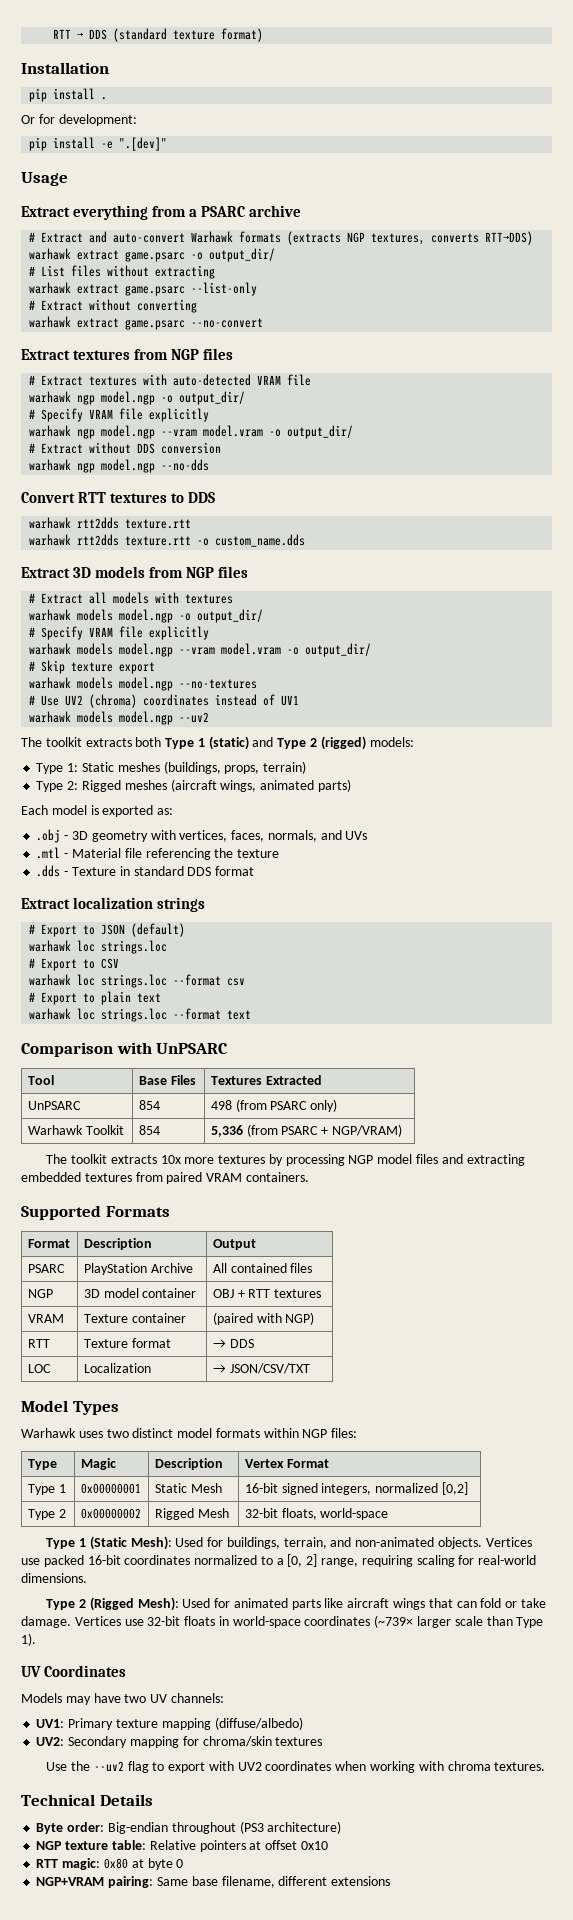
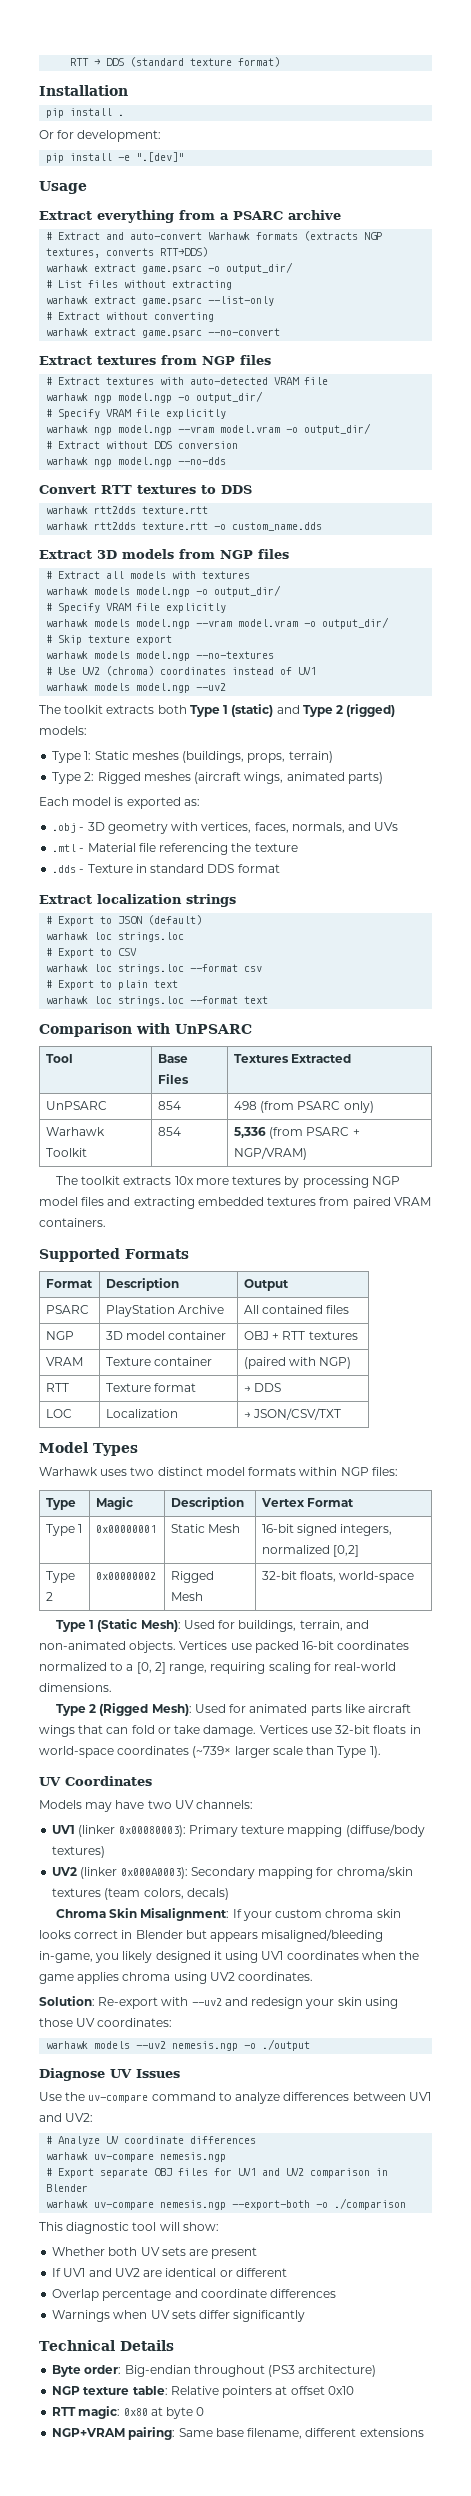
[36,1717,303,1730] [36,1737,65,1746] UV1: Primary texture mapping (diffuse/albedo) // UV2: -> [52,1824,425,1837] [52,1846,106,1858] [52,1867,188,1879] UV1 (linker 0x00080003): Primary texture mapping (diffuse/body textures) // UV2 (linker 0x000A0003):
[46,1761,546,1773] // Use the --uv2 flag to export with UV2 coordinates when working with chroma textures. -> [104,1888,229,1900] [55,1908,401,1921] [39,1929,384,1942] [39,1951,420,1963] [39,1972,314,1984] [39,1996,398,2009] [39,2018,173,2027] [46,2039,311,2051] [39,2068,180,2081] [39,2092,431,2104] [39,2113,94,2122] [46,2136,257,2146] [46,2152,227,2162] [46,2168,389,2178] [46,2184,89,2192] [46,2198,407,2210] [39,2222,219,2234] [52,2247,258,2259] [52,2268,287,2277] [52,2289,337,2301] [52,2310,306,2322] (team colors, decals) // Chroma Skin Misalignment: If your custom chroma skin looks correct in Blender but appears misaligned/bleeding in-game, you likely designed it using UV1 coordinates when the game applies chroma using UV2 coordinates. // Solution: Re-export with --uv2 and redesign your skin using those UV coordinates: // warhawk models --uv2 nemesis.ngp -o ./output // Diagnose UV Issues // Use the uv-compare command to analyze differences between UV1 and UV2: // # Analyze UV coordinate differences // warhawk uv-compare nemesis.ngp // # Export separate OBJ files for UV1 and UV2 comparison in Blender // warhawk uv-compare nemesis.ngp --export-both -o ./comparison // This diagnostic tool will show: // Whether both UV sets are present // If UV1 and UV2 are identical or different // Overlap percentage and coordinate differences // Warnings when UV sets differ significantly

